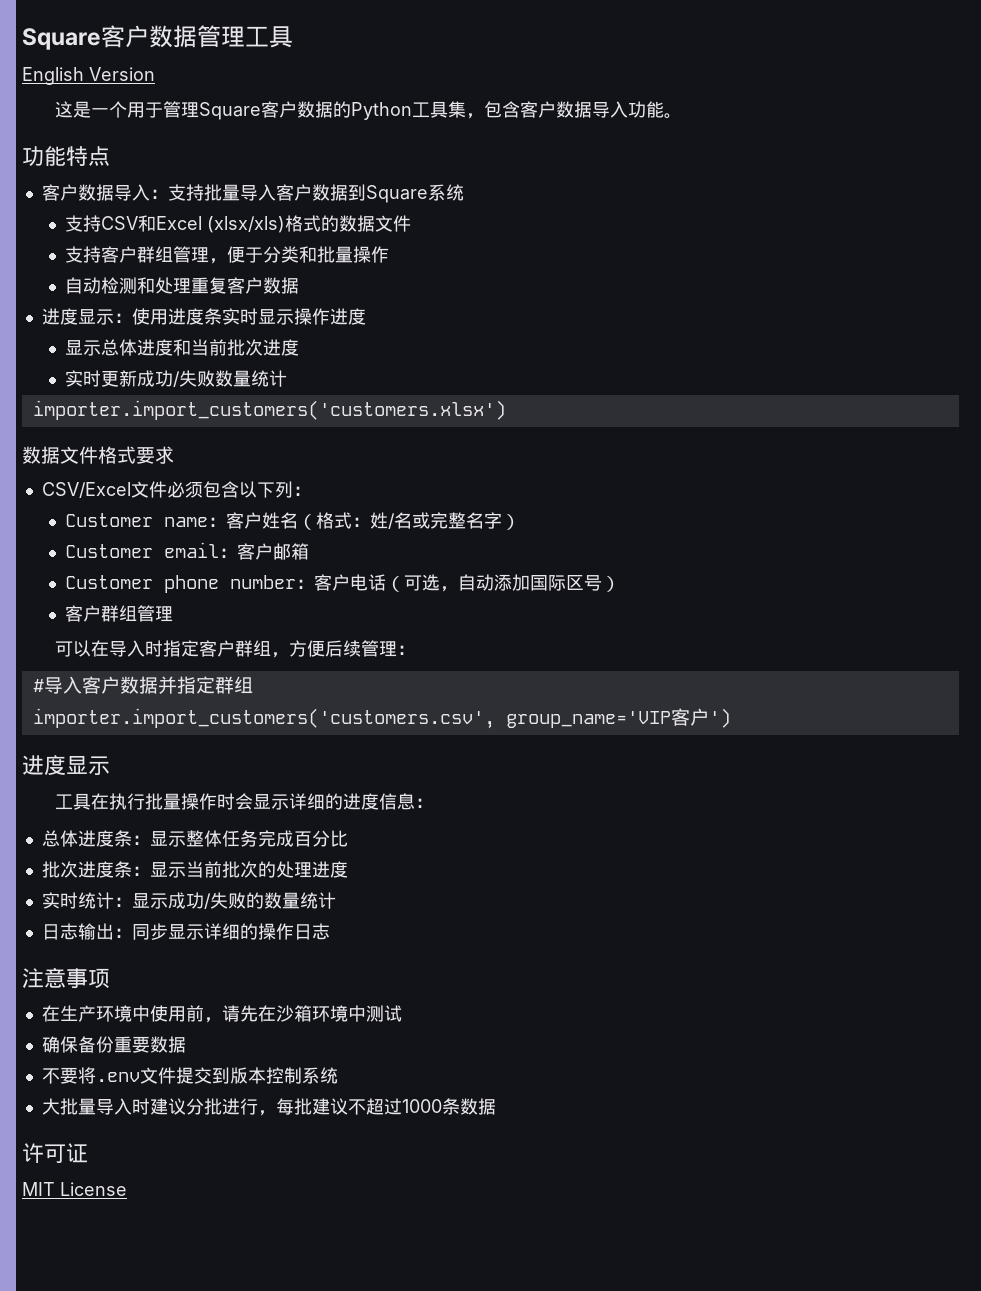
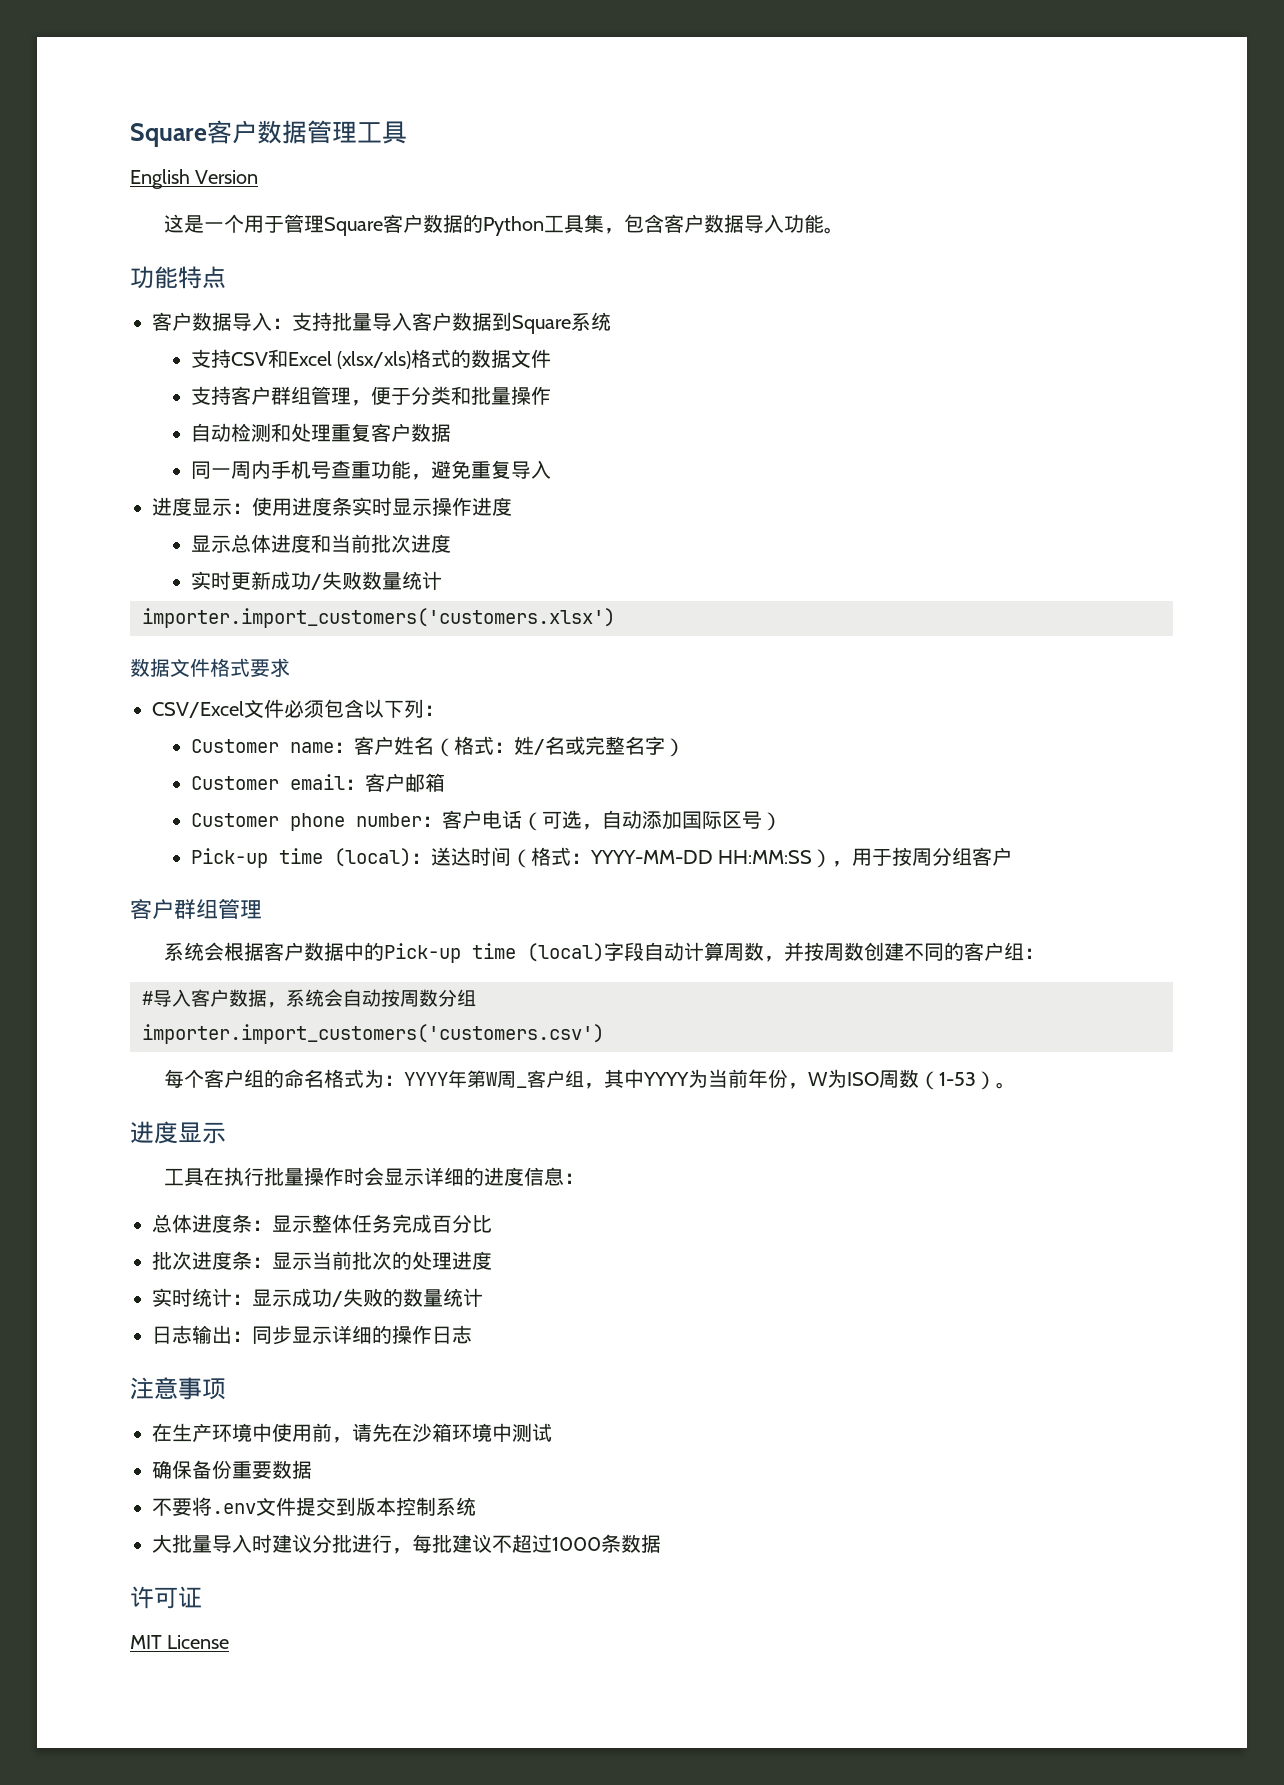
(299, 285) none -> [191,460,552,480] // 同一周内手机号查重功能，避免重复导入
[64,605,173,622] [54,640,397,658] 客户群组管理 // 可以在导入时指定客户群组，方便后续管理 -> [191,847,1013,868] [130,899,262,920] [164,942,1025,963] Pick-up time (local)：送达时间（格式：YYYY-MM-DD HH:MM:SS），用于按周分组客户 // 客户群组管理 // 系统会根据客户数据中的Pick-up time (local)字段自动计算周数，并按周数创建不同的客户组
[157,676,253,694] [32,708,731,729] 并指定群组 // importer.import_customers('customers.csv', group_name='VIP客户') -> [267,989,476,1008] [142,1024,604,1044] [164,1069,1017,1090] ，系统会自动按周数分组 // importer.import_customers('customers.csv') // 每个客户组的命名格式为：YYYY年第W周_客户组，其中YYYY为当前年份，W为ISO周数（1-53）。

